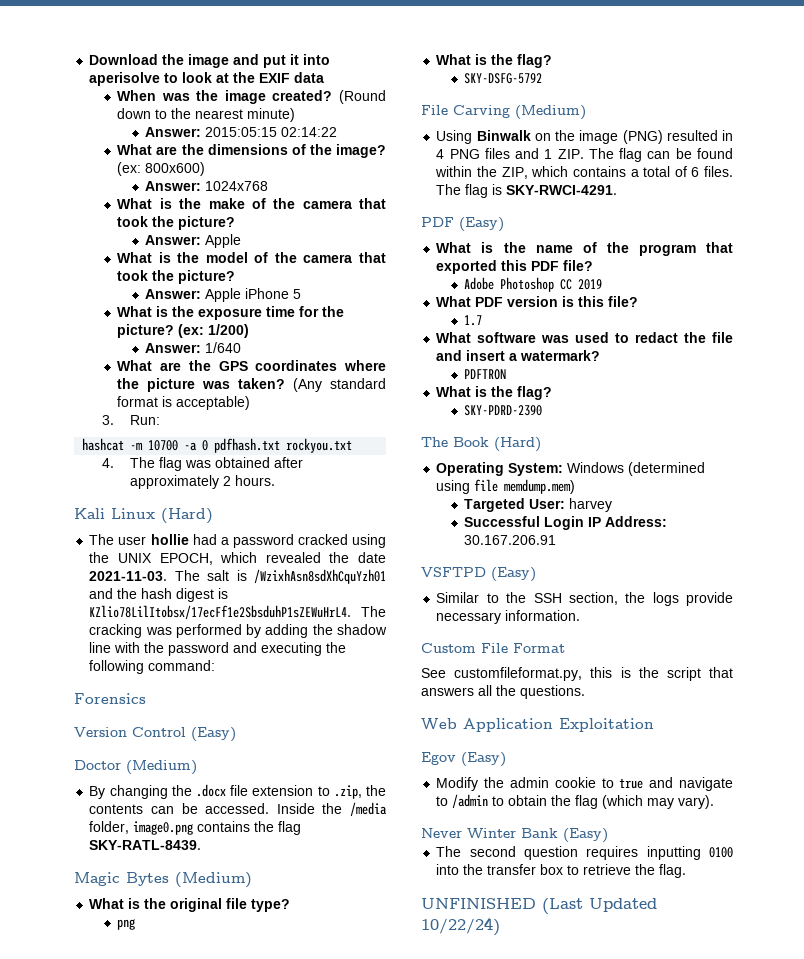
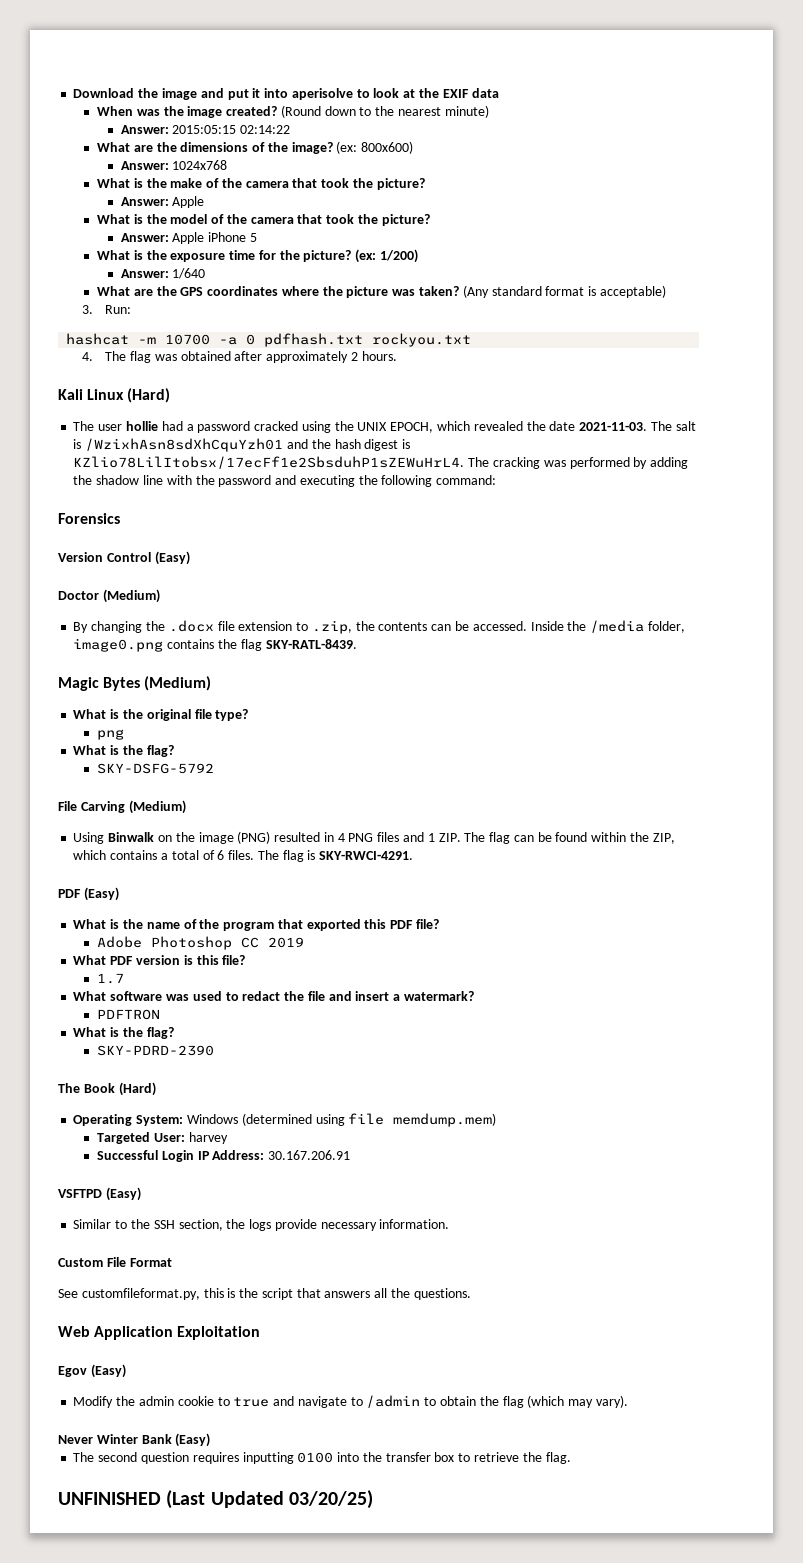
[421,917,500,936] 10/22/24) -> [288,1490,373,1509] 03/20/25)

